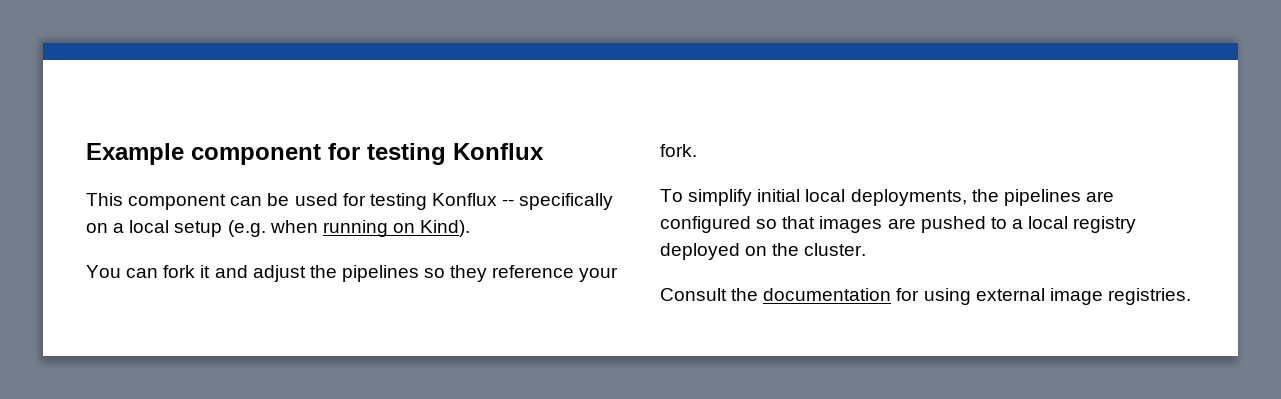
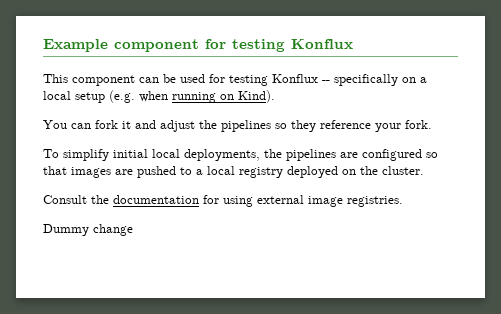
(1191, 296) none -> [43,224,133,236] // Dummy change

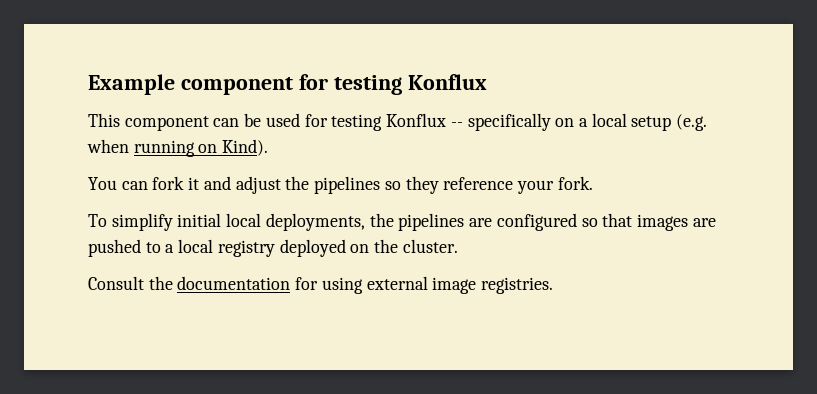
[43,224,133,236] // Dummy change -> (554, 285) none

